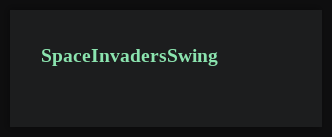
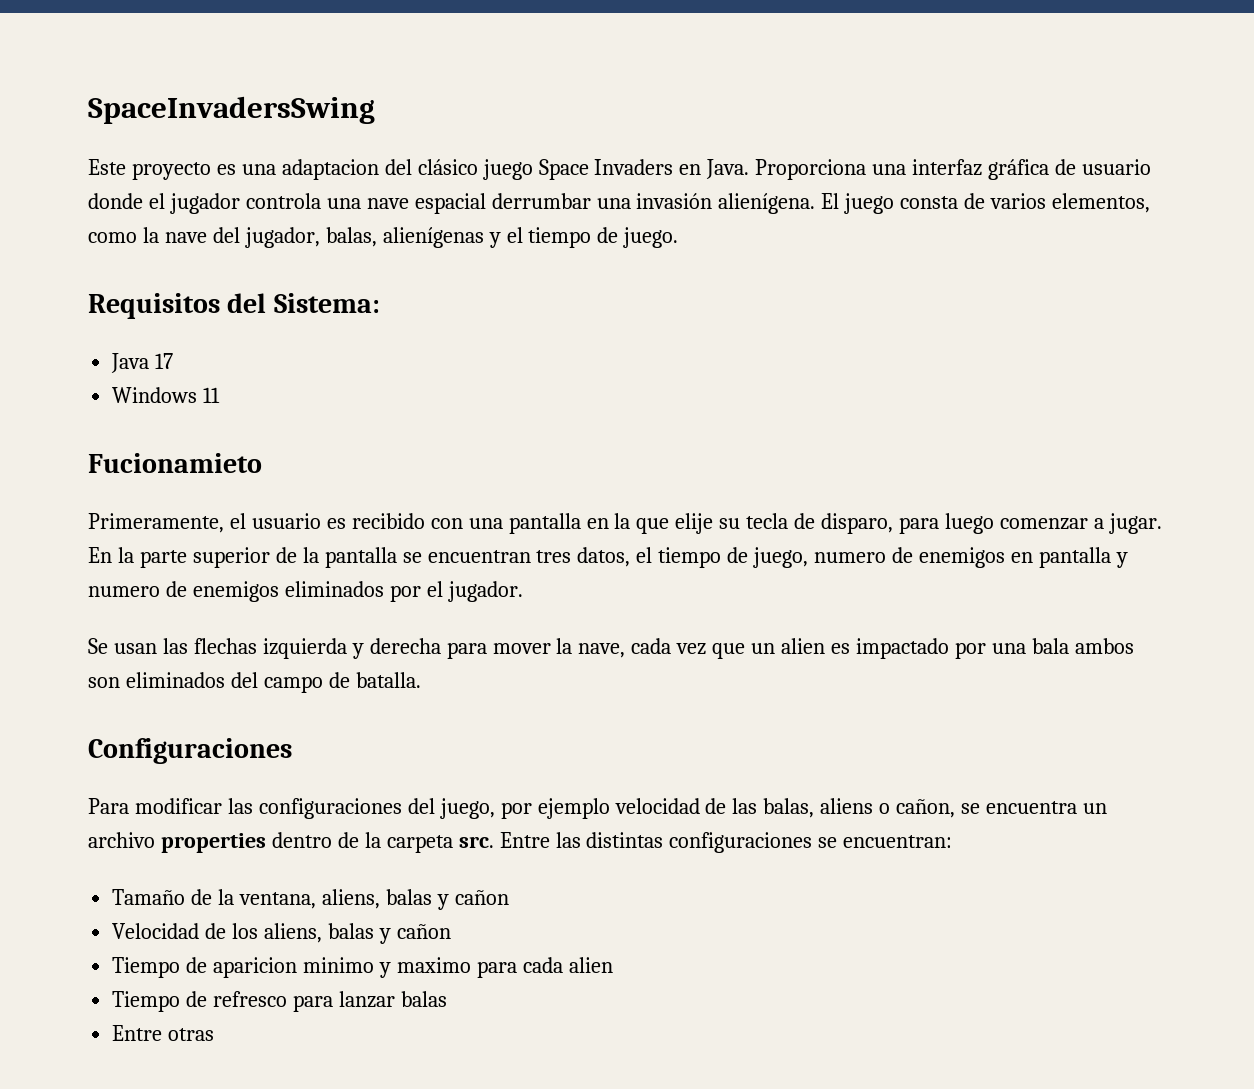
(218, 57) none -> [88,159,1151,180] [88,193,1151,214] [88,227,679,248] [88,293,380,319] [111,353,174,373] [112,387,221,403] [88,453,262,473] [88,513,1162,534] [88,547,1128,568] [88,581,523,602] [88,638,1134,659] [88,672,421,693] [88,738,292,764] [88,798,1107,819] [88,832,953,853] [112,889,509,910] [112,923,451,944] [112,957,613,978] [112,991,447,1012] [112,1025,215,1041] // Este proyecto es una adaptacion del clásico juego Space Invaders en Java. Proporciona una interfaz gráfica de usuario donde el jugador controla una nave espacial derrumbar una invasión alienígena. El juego consta de varios elementos, como la nave del jugador, balas, alienígenas y el tiempo de juego. // Requisitos del Sistema: // Java 17 // Windows 11 // Fucionamieto // Primeramente, el usuario es recibido con una pantalla en la que elije su tecla de disparo, para luego comenzar a jugar. En la parte superior de la pantalla se encuentran tres datos, el tiempo de juego, numero de enemigos en pantalla y numero de enemigos eliminados por el jugador. // Se usan las flechas izquierda y derecha para mover la nave, cada vez que un alien es impactado por una bala ambos son eliminados del campo de batalla. // Configuraciones // Para modificar las configuraciones del juego, por ejemplo velocidad de las balas, aliens o cañon, se encuentra un archivo properties dentro de la carpeta src. Entre las distintas configuraciones se encuentran: // Tamaño de la ventana, aliens, balas y cañon // Velocidad de los aliens, balas y cañon // Tiempo de aparicion minimo y maximo para cada alien // Tiempo de refresco para lanzar balas // Entre otras

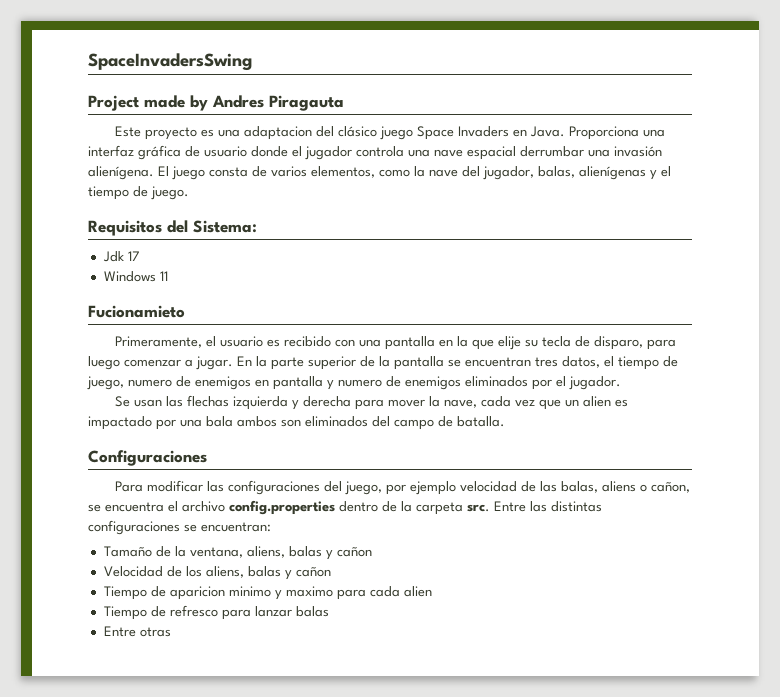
(375, 110) none -> [88,95,344,111] // Project made by Andres Piragauta
[111,353,150,373] Java -> [102,251,124,262] Jdk
[1082,803,1107,814] [88,832,266,853] un archivo properties -> [168,500,335,515] el archivo config.properties

